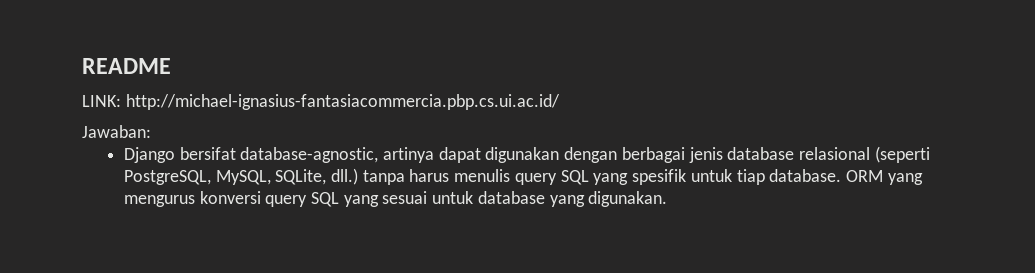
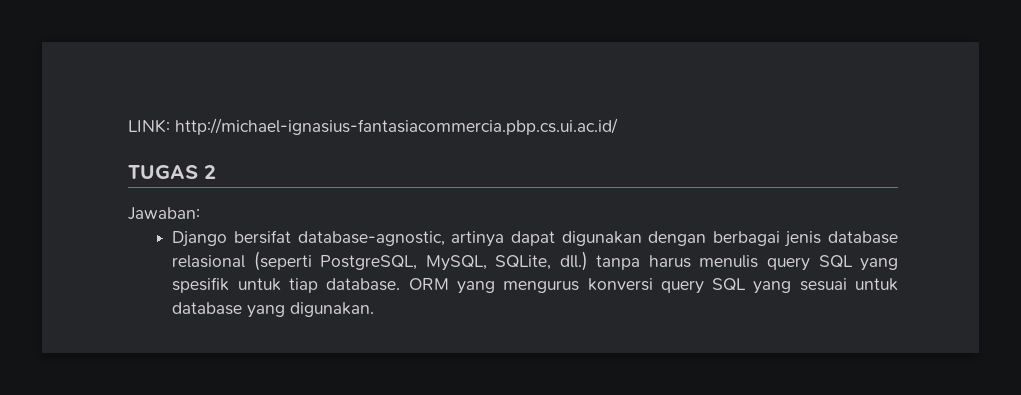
[82,58,171,74] README // -> (128, 126) none
(560, 102) none -> [128,165,216,179] // TUGAS 2

